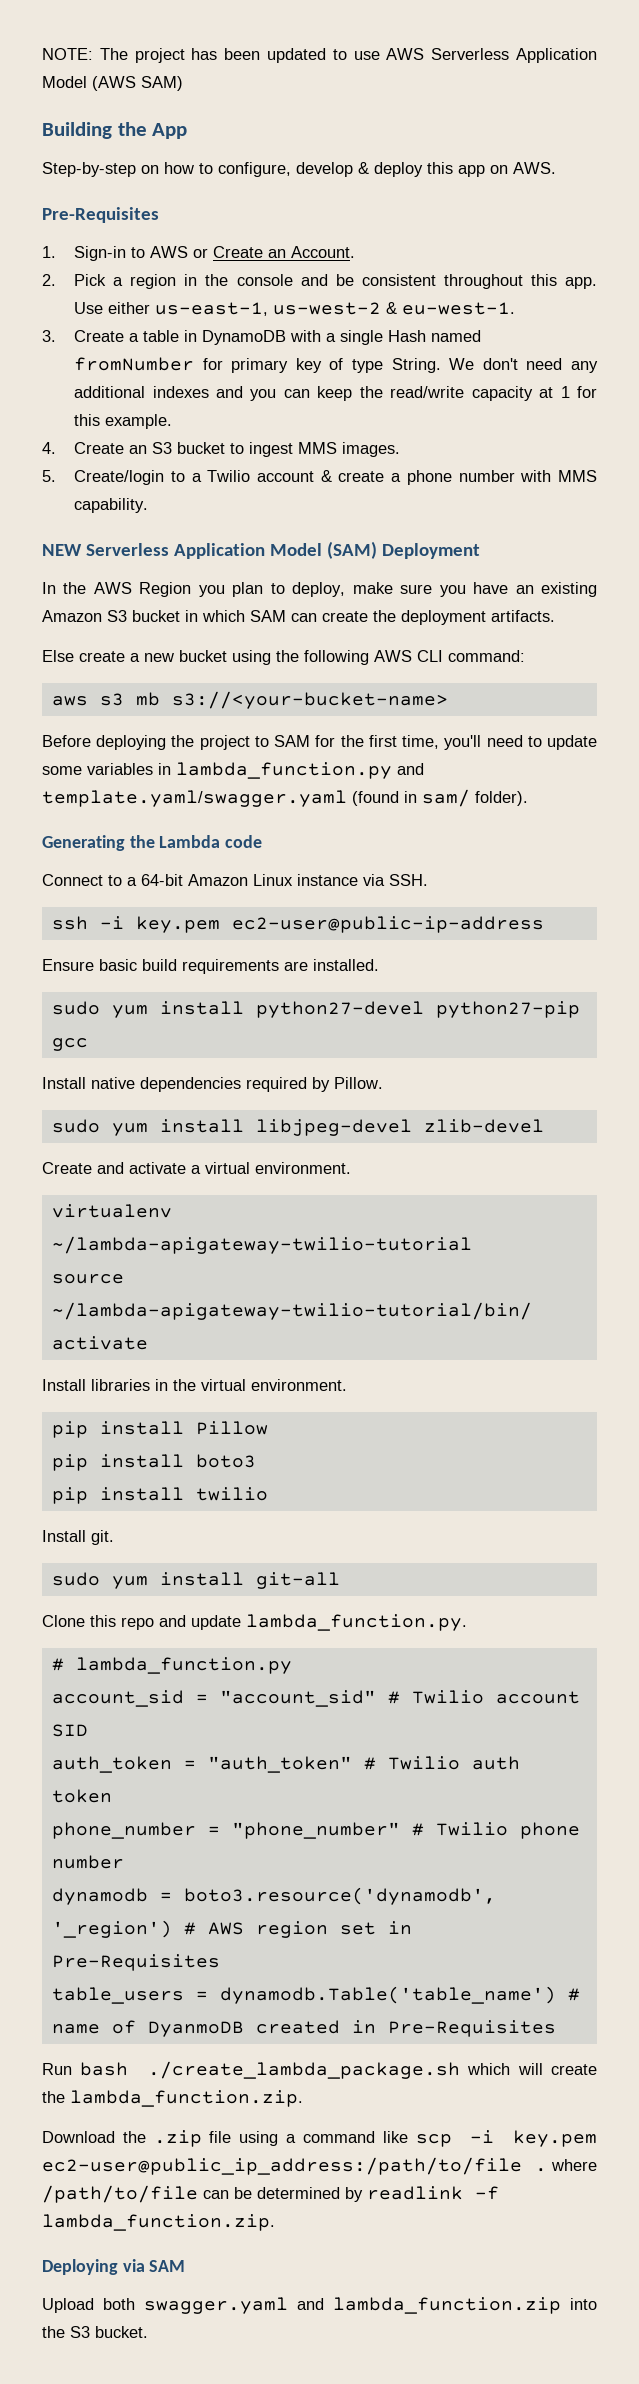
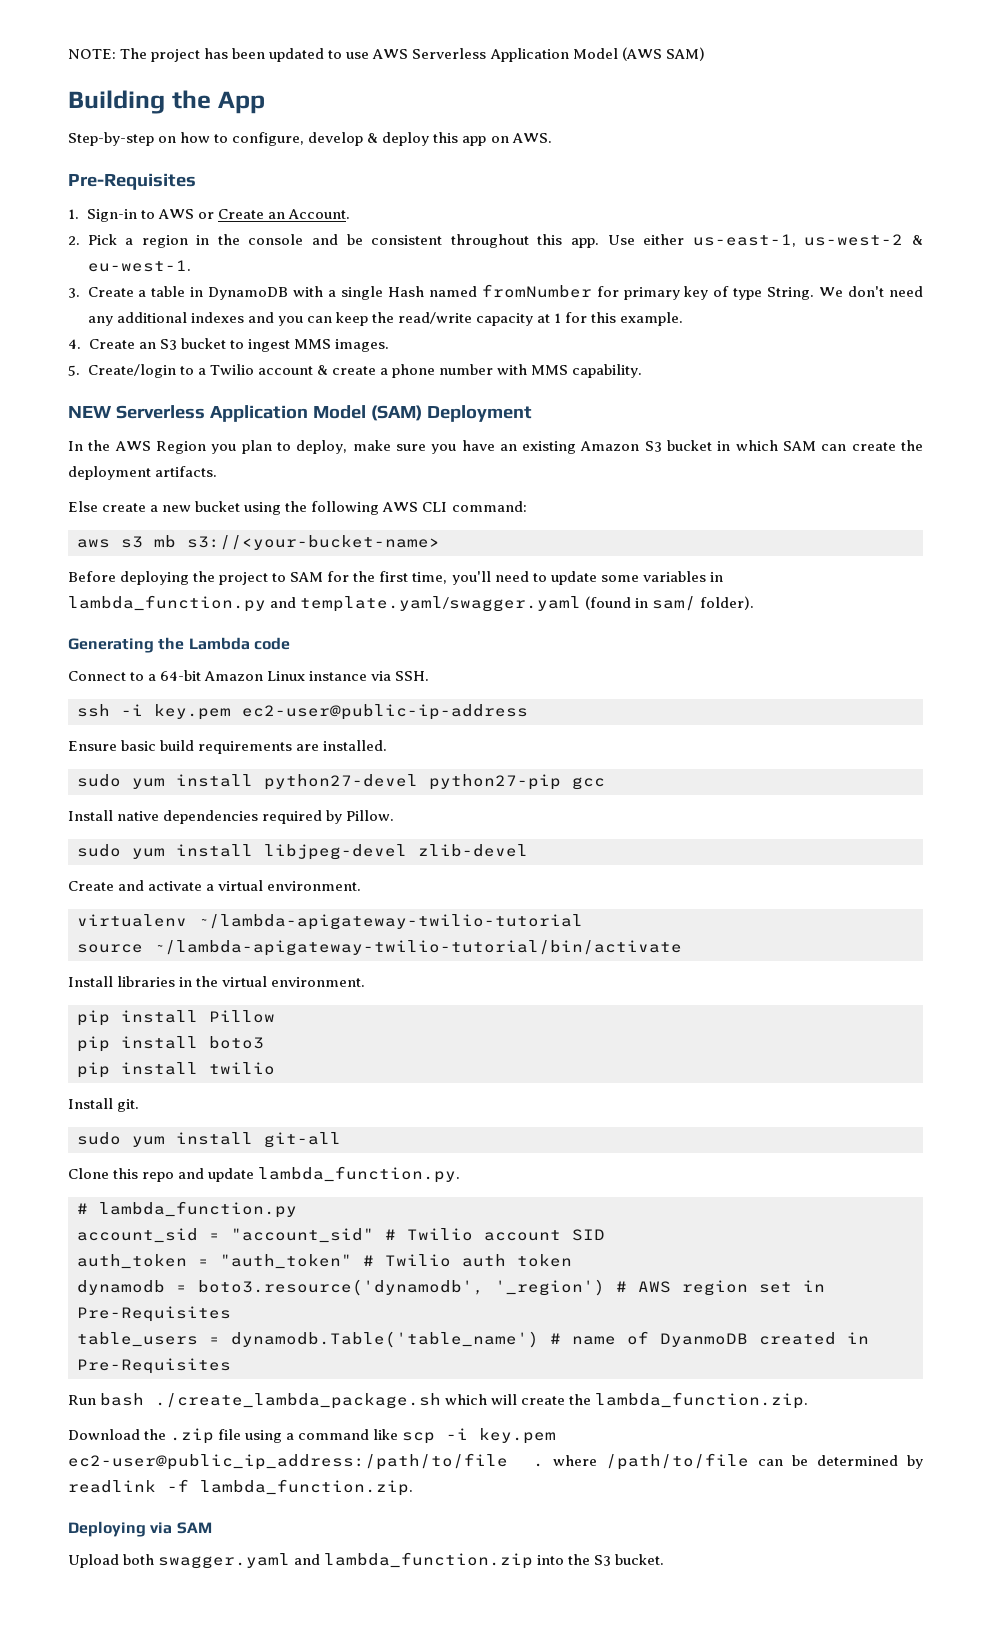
[51,1822,580,1839] [51,1855,124,1869] // phone_number = "phone_number" # Twilio phone number -> (572, 1260) none

